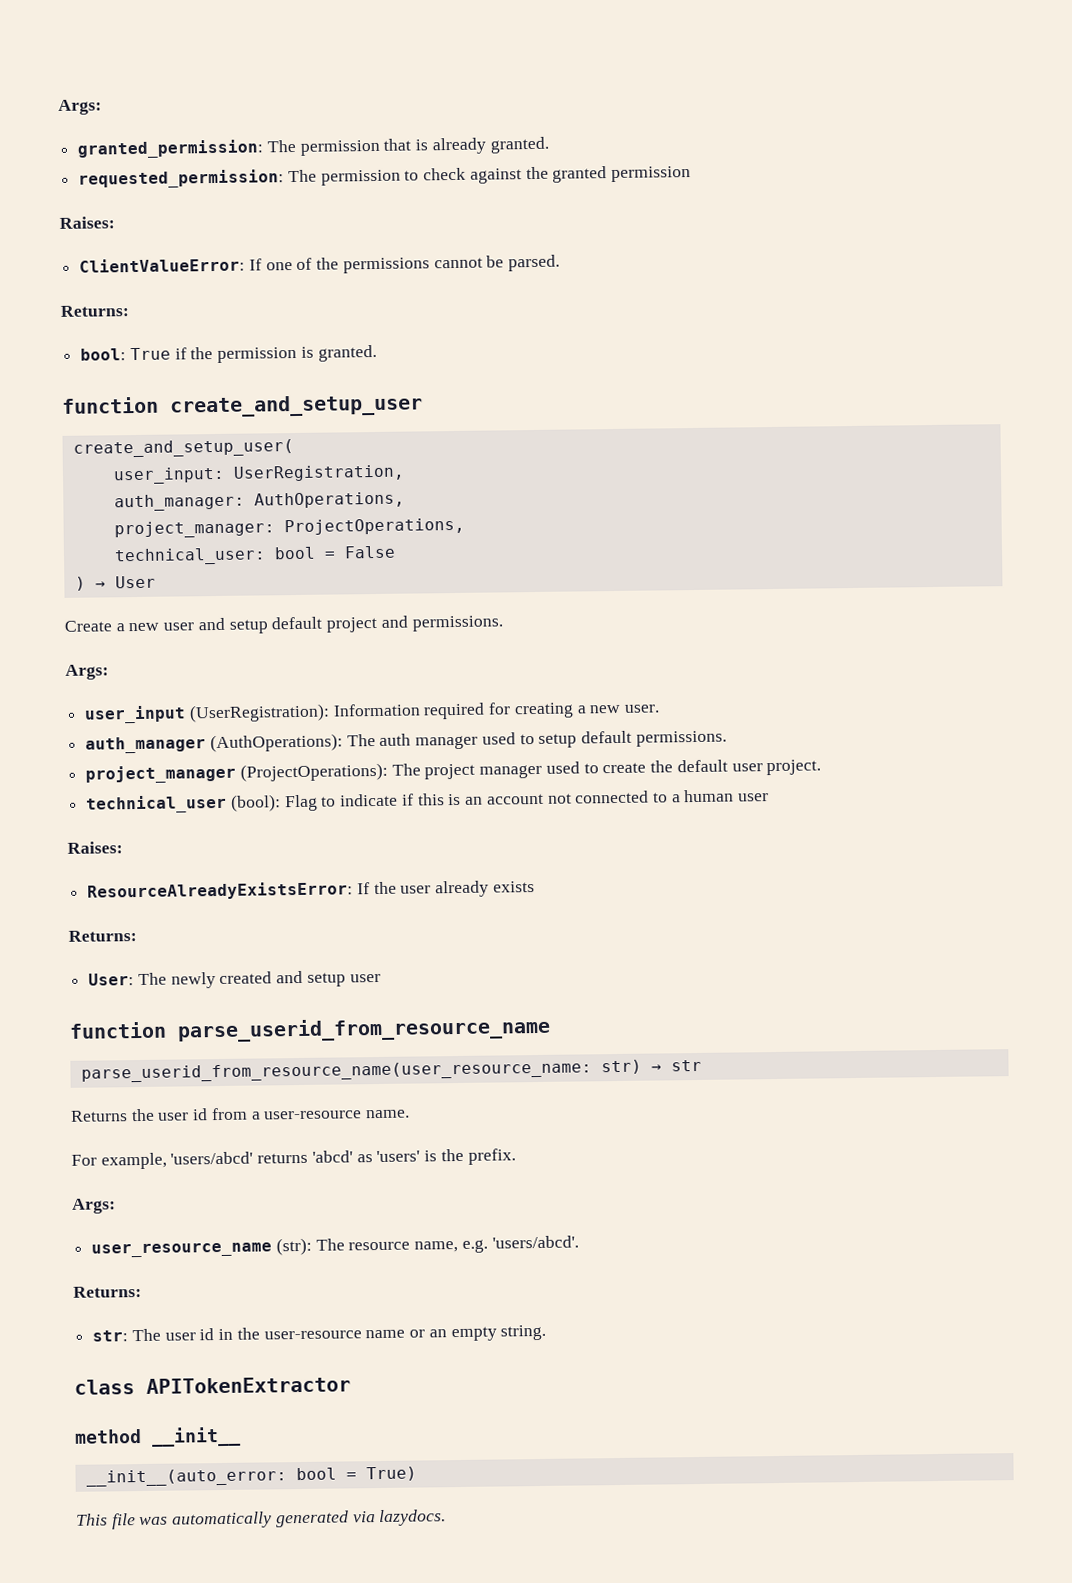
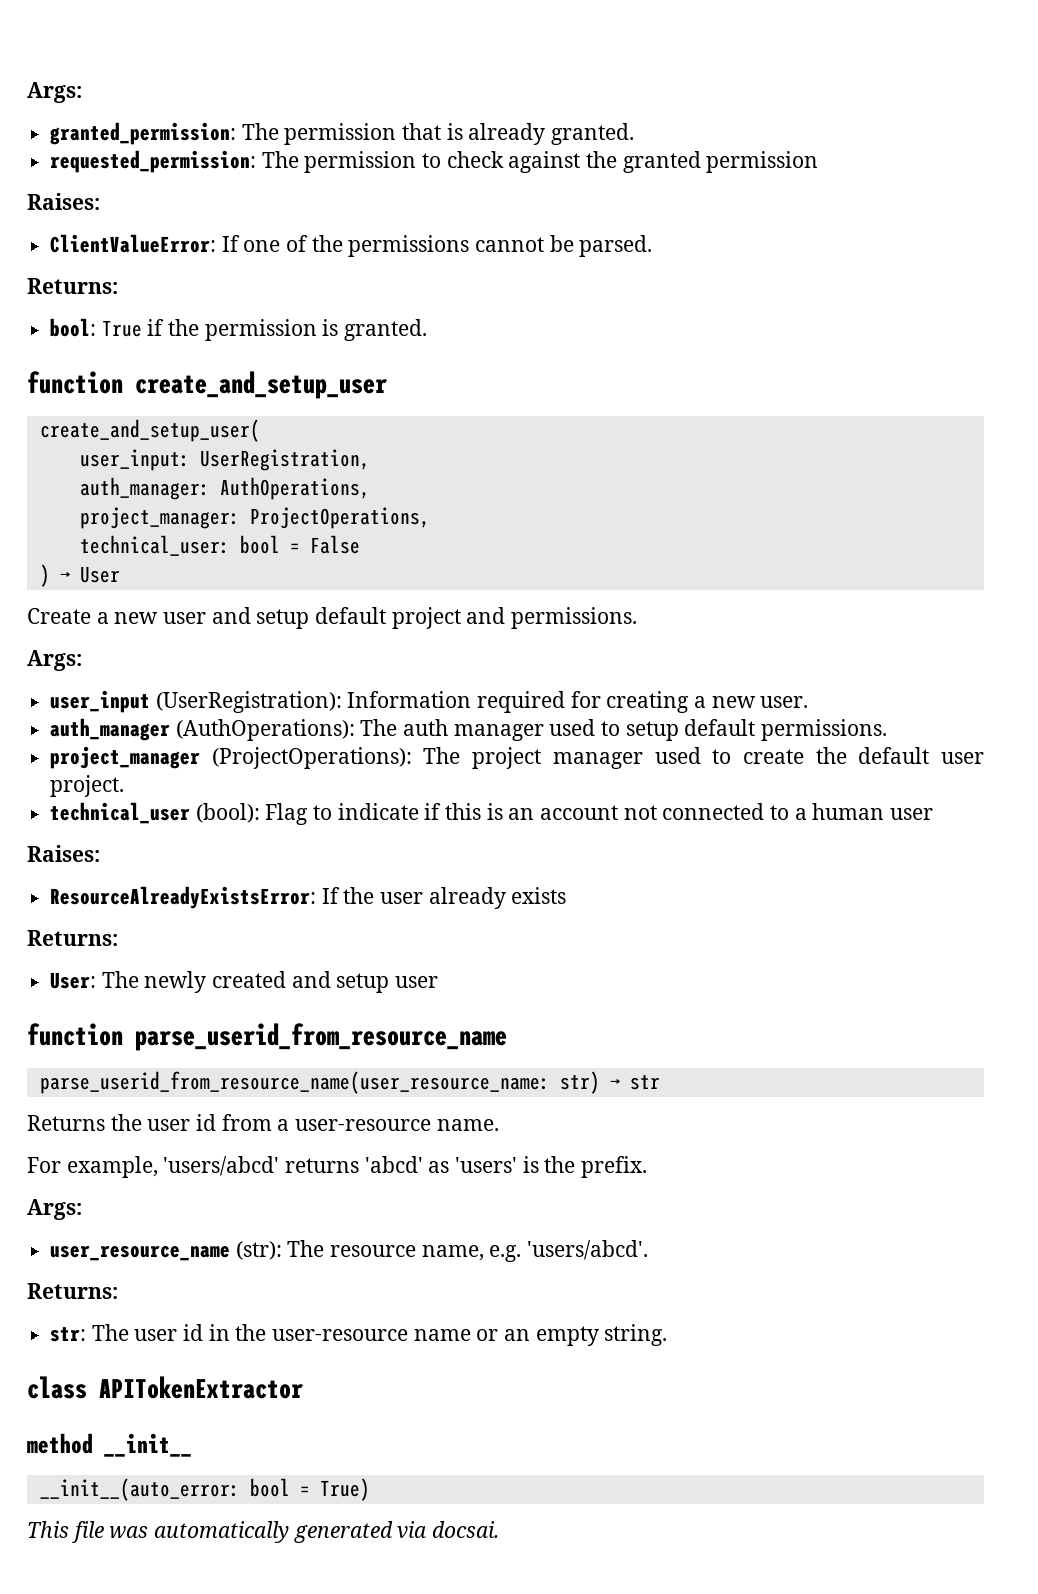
[379,1509,447,1527] lazydocs. -> [432,1521,500,1538] docsai.

